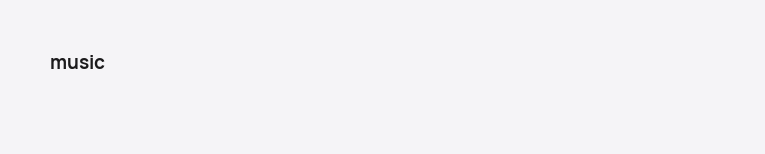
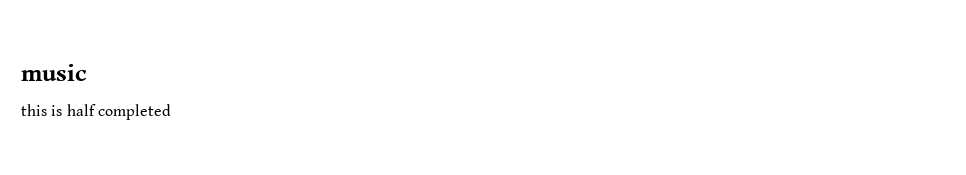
(105, 62) none -> [21,104,171,120] // this is half completed

